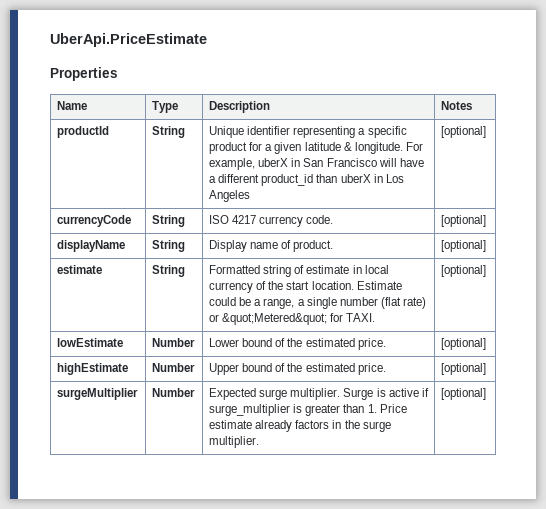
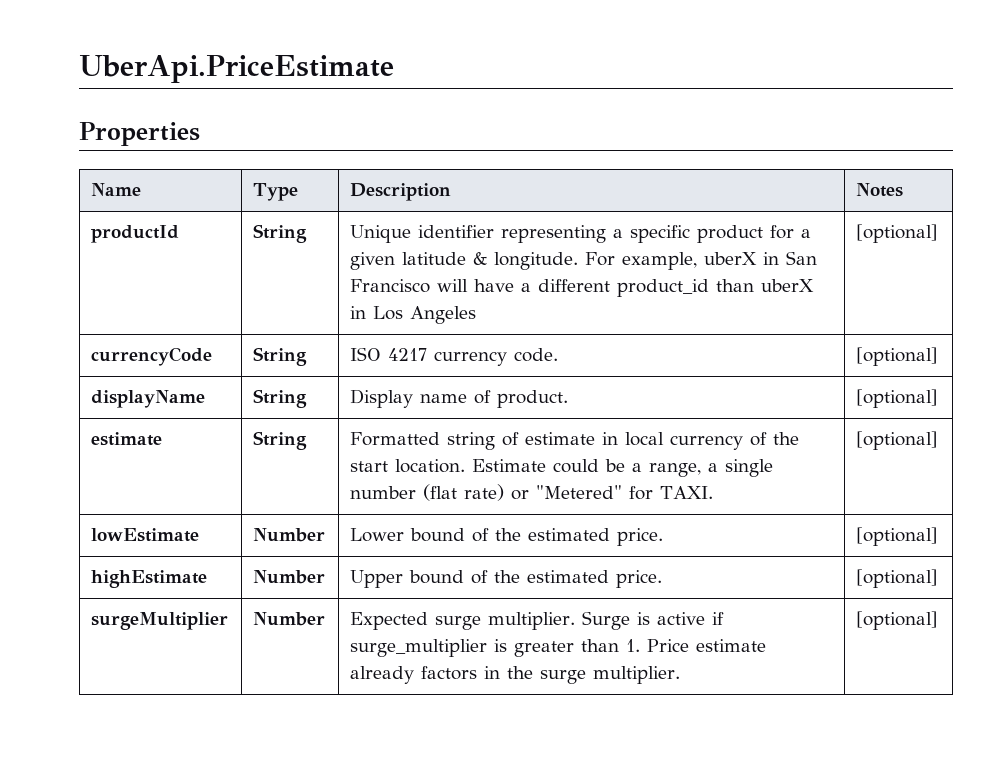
[222,313,328,325] &quot;Metered&quot; -> [536,485,623,499] "Metered"

